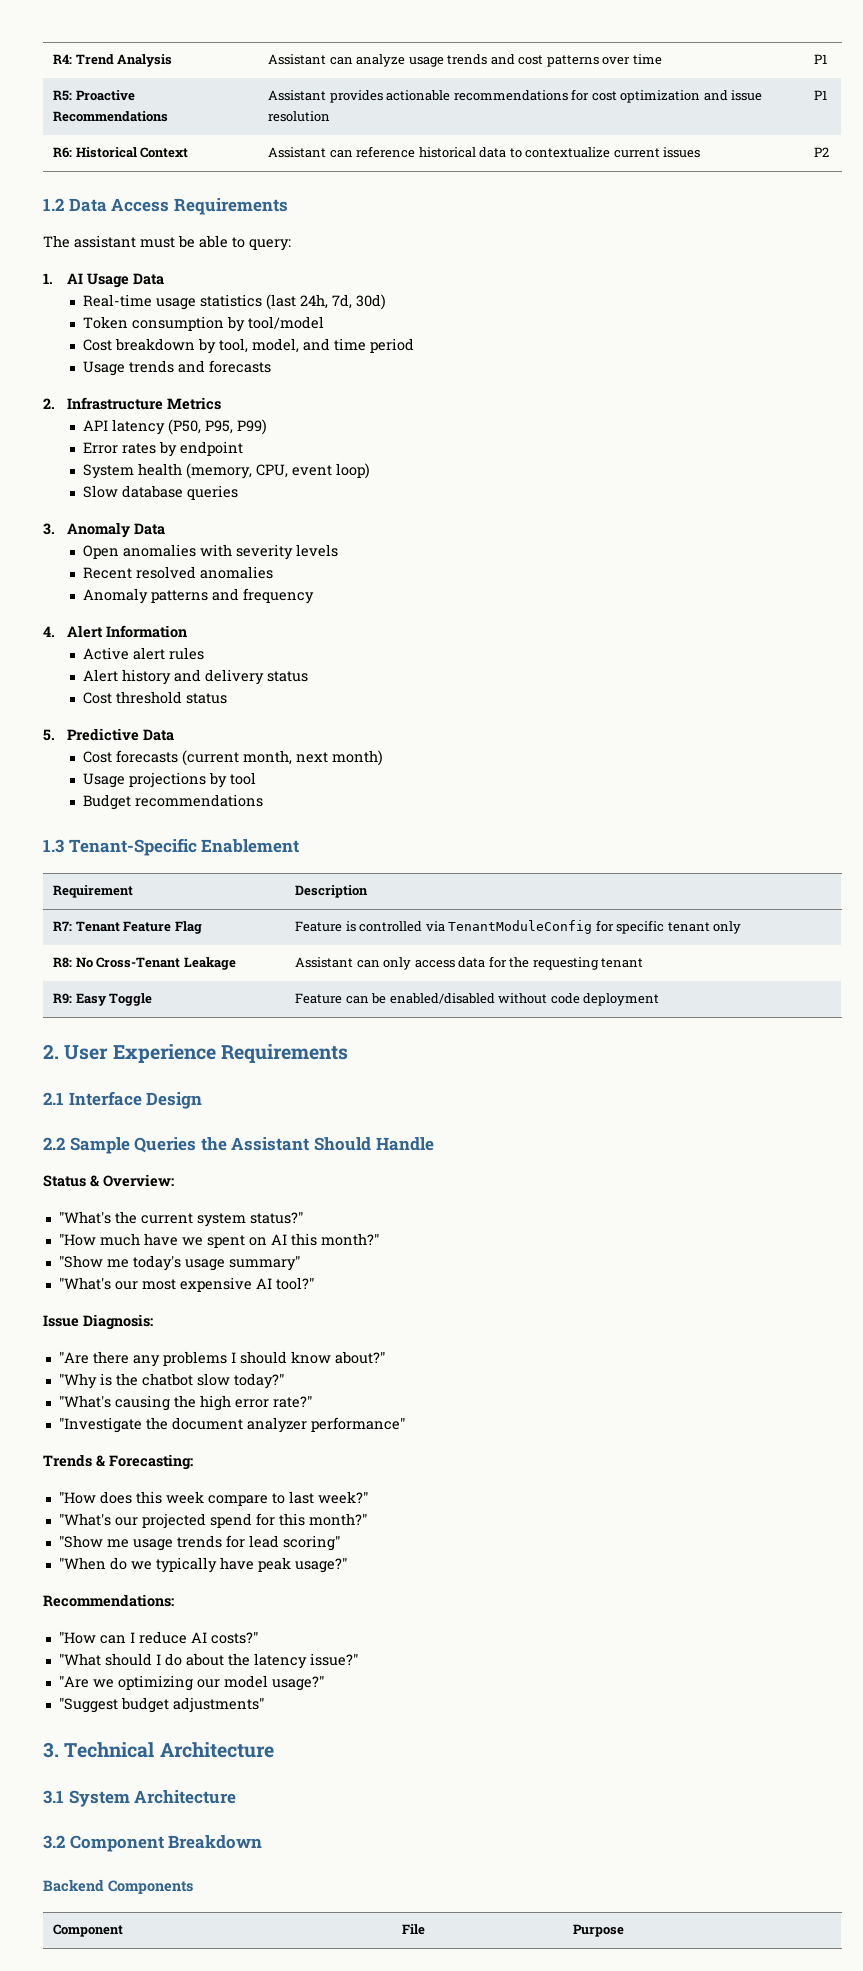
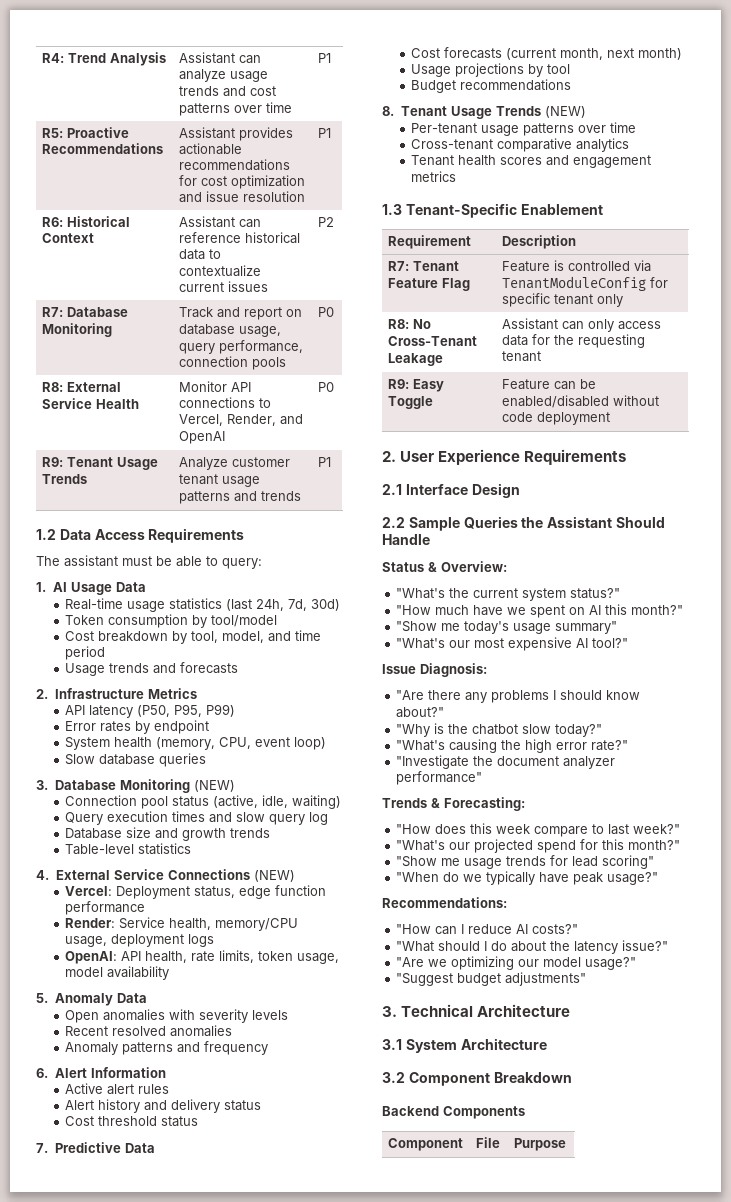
(830, 152) none -> [42,307,129,317] [42,323,113,337] [179,307,303,320] [179,324,282,337] [179,340,304,354] [179,356,287,370] [318,307,335,317] [42,382,122,392] [42,398,140,409] [179,381,252,392] [179,397,272,408] [179,414,304,426] [179,431,226,444] [318,382,335,392] [42,457,159,470] [42,474,88,484] [179,457,291,470] [179,474,261,487] [179,491,302,504] [318,457,332,467] // R7: Database Monitoring | Track and report on database usage, query performance, connection pools | P0 // R8: External Service Health | Monitor API connections to Vercel, Render, and OpenAI | P0 // R9: Tenant Usage Trends | Analyze customer tenant usage patterns and trends | P1
(55, 529) none -> [54,779,235,793] [65,795,342,809] [65,811,329,825] [65,827,271,841] [65,843,192,855] [36,869,295,882] [65,885,327,899] [65,901,146,915] [65,917,299,931] [65,934,215,947] [65,950,340,964] [65,966,170,980] [36,993,48,1003] Database Monitoring (NEW) // Connection pool status (active, idle, waiting) // Query execution times and slow query log // Database size and growth trends // Table-level statistics // 4. External Service Connections (NEW) // Vercel: Deployment status, edge function performance // Render: Service health, memory/CPU usage, deployment logs // OpenAI: API health, rate limits, token usage, model availability // 5.
[43,626,55,637] 4. -> [36,1068,48,1078] 6.
[43,729,55,741] 5. -> [36,1143,48,1153] 7.
(264, 800) none -> [382,106,586,119] [411,122,637,136] [411,138,630,152] [411,155,652,168] [411,171,457,182] // 8. Tenant Usage Trends (NEW) // Per-tenant usage patterns over time // Cross-tenant comparative analytics // Tenant health scores and engagement metrics

